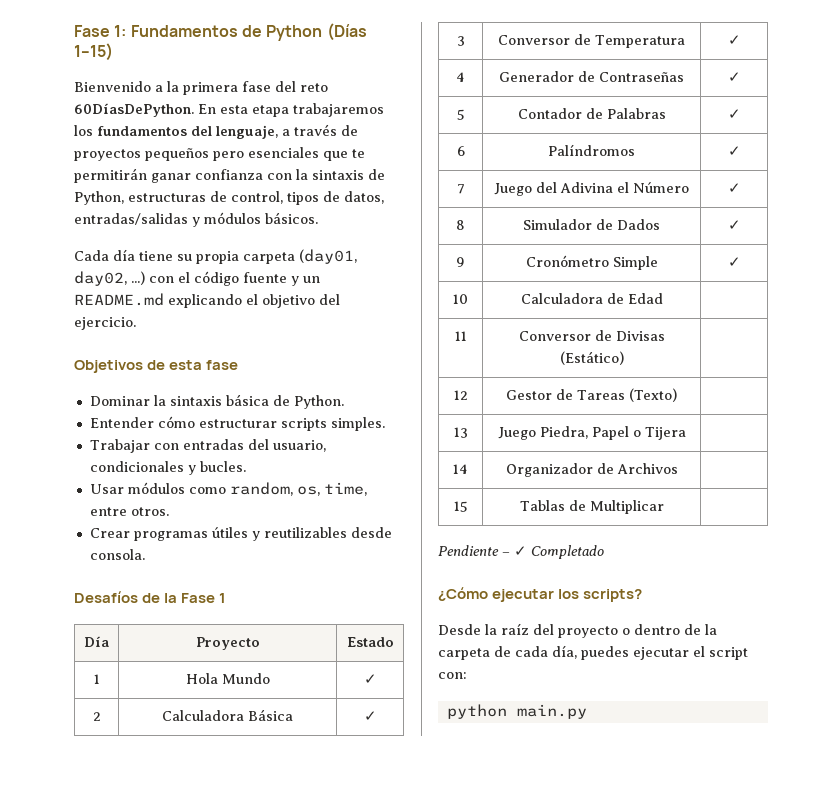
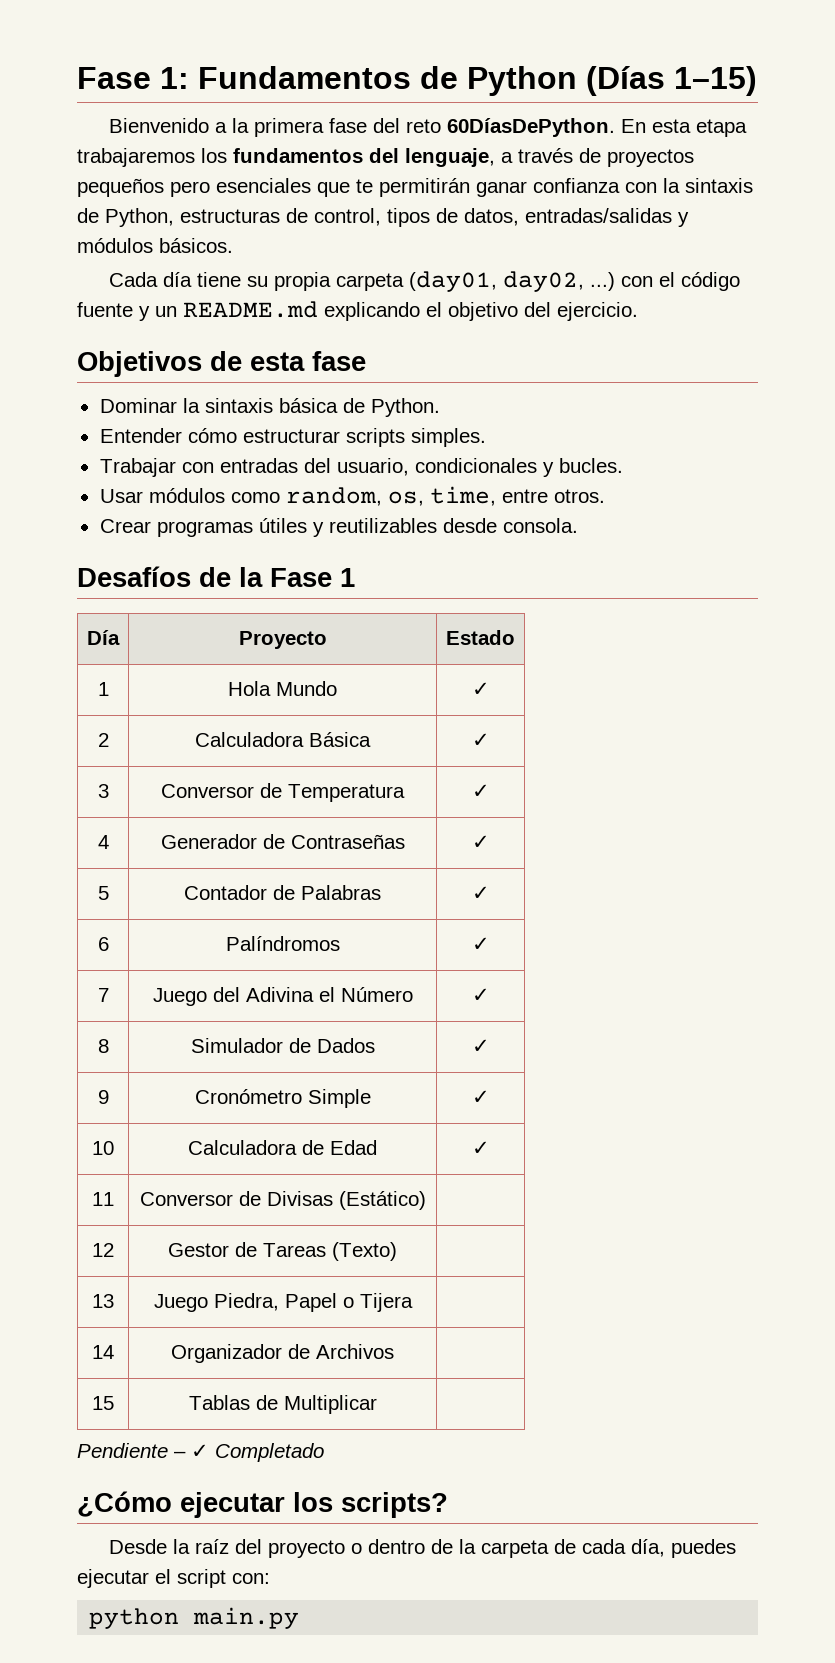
(663, 298) none -> [471,1141,490,1155] ✓

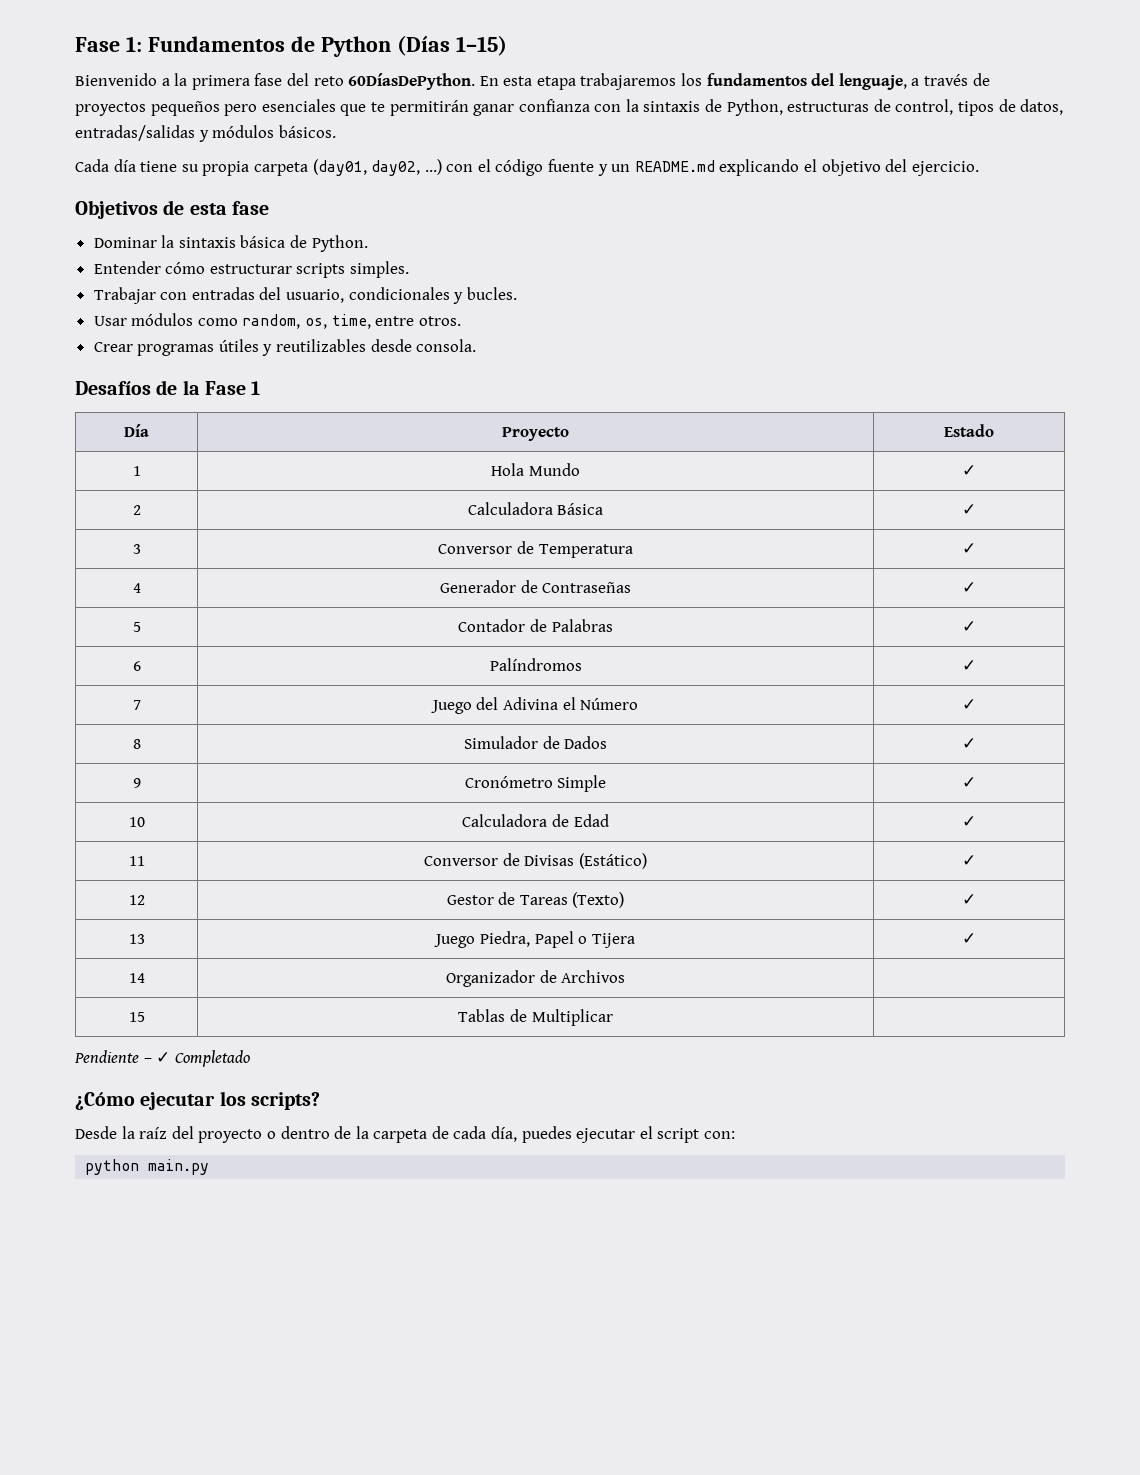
(426, 1200) none -> [962,855,976,866] ✓
(397, 1251) none -> [962,894,976,905] ✓
(413, 1302) none -> [962,933,976,944] ✓

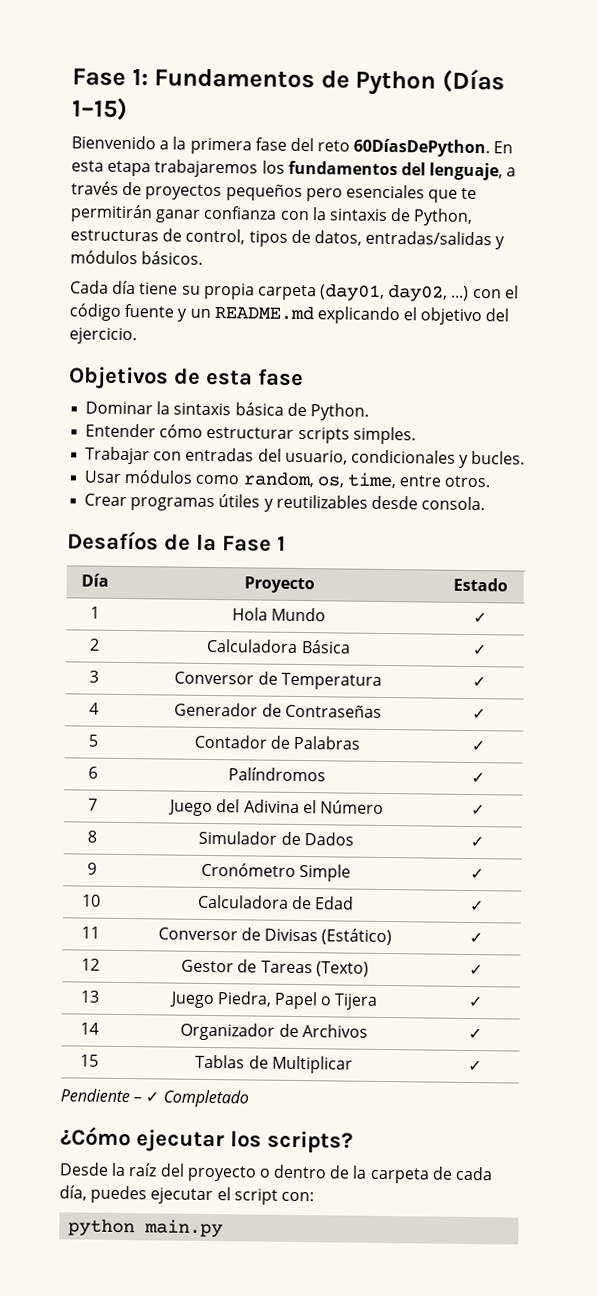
(626, 976) none -> [468,1027,482,1040] ✓
(613, 1017) none -> [468,1059,482,1072] ✓

